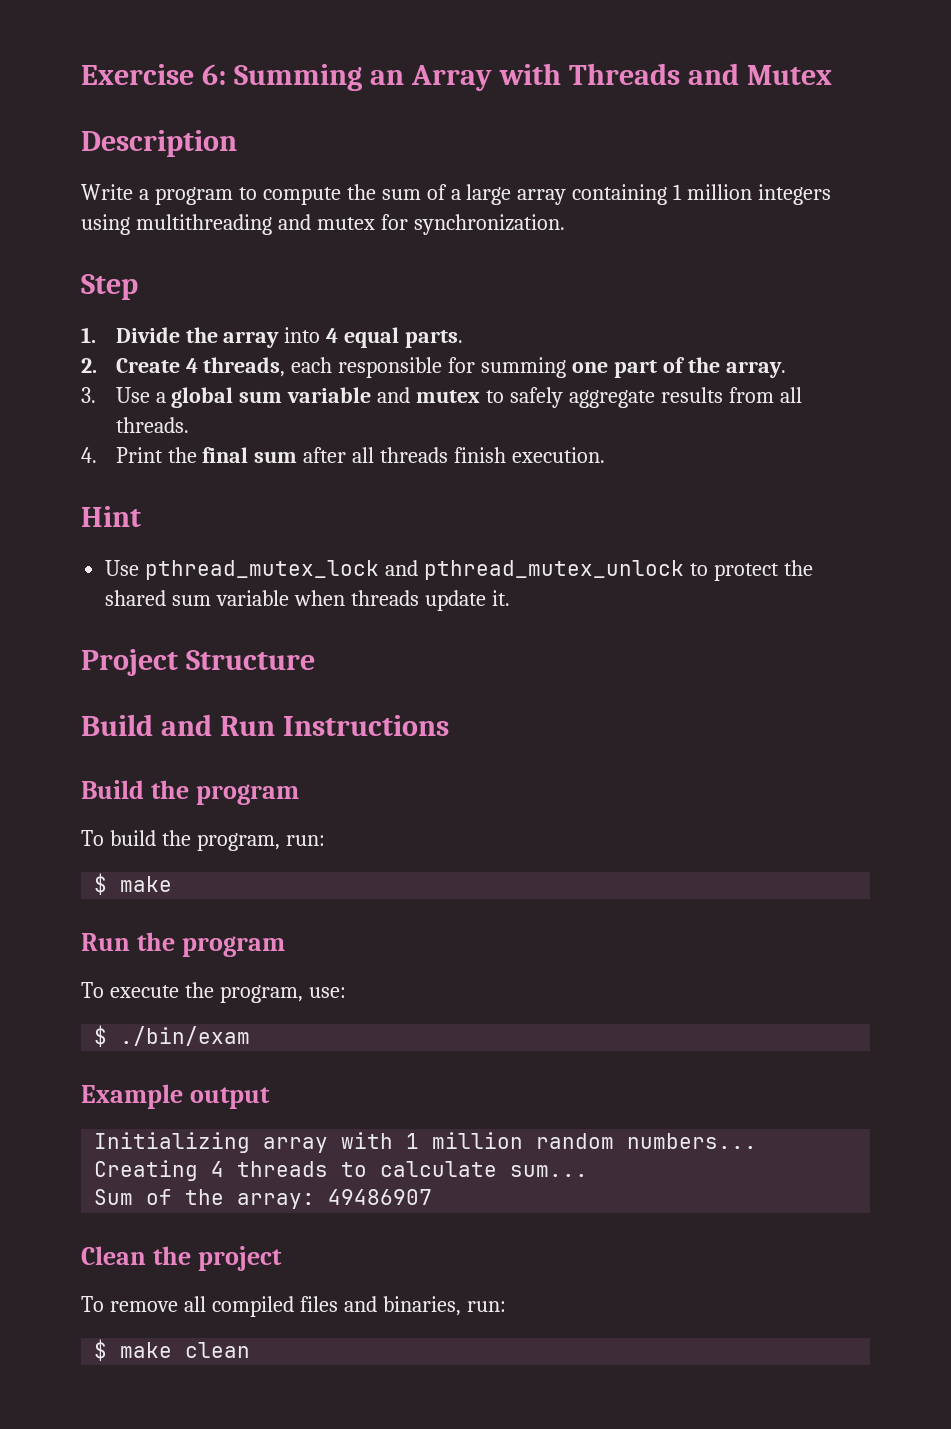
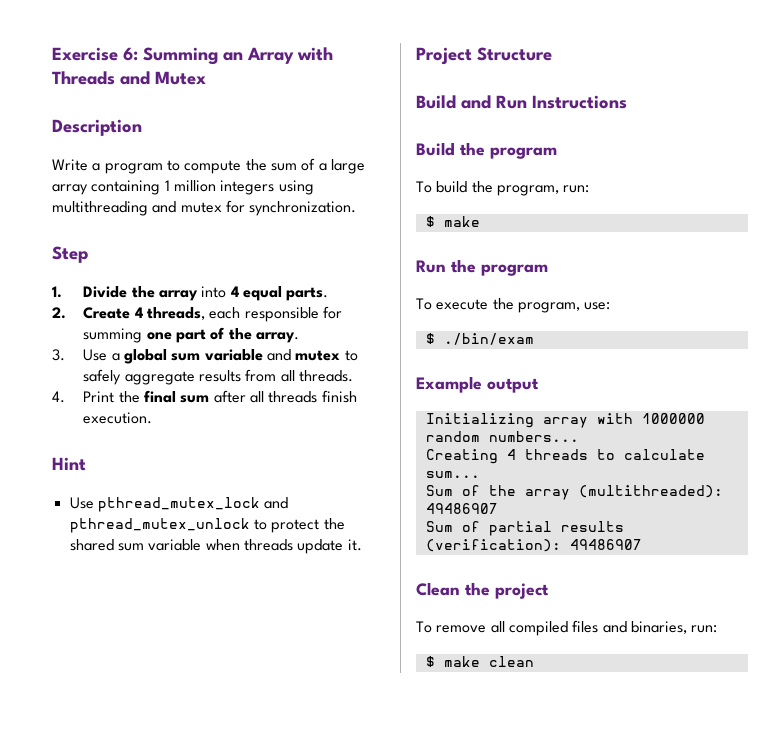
[406,1132,524,1149] 1 million -> [641,413,705,424] 1000000
[237,1193,316,1209] array: -> [524,485,723,500] [425,503,498,514] [425,521,624,536] [425,539,561,552] array (multithreaded): 49486907 // Sum of partial results (verification):

